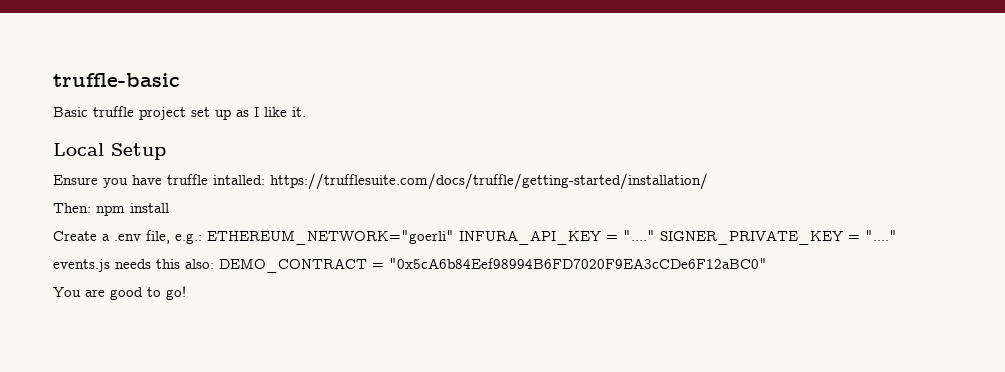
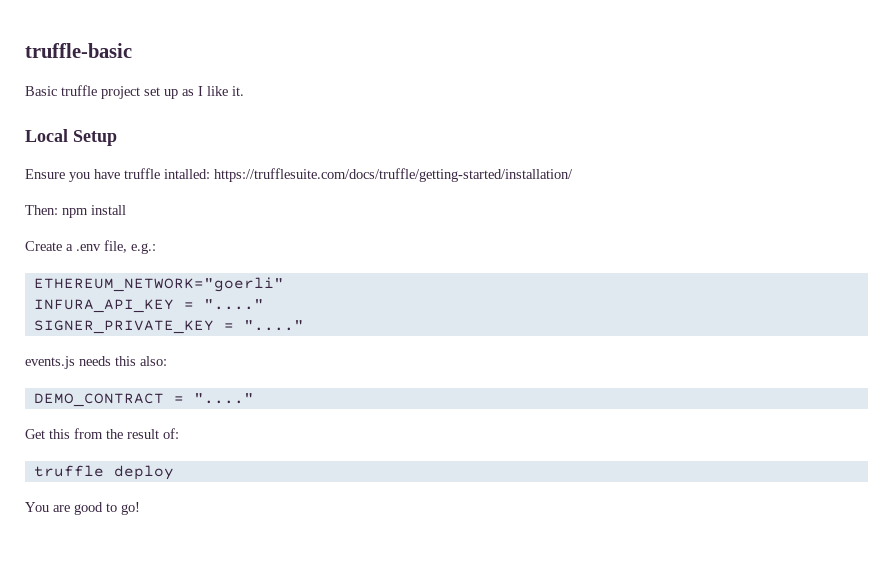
(202, 238) none -> (156, 248) //
(454, 237) none -> (284, 284) //
(655, 235) none -> (264, 304) //
(214, 264) none -> (167, 361) //
[389,258,767,269] "0x5cA6b84Eef98994B6FD7020F9EA3cCDe6F12aBC0" -> [193,393,254,404] [25,428,179,439] [33,465,174,480] "...." // Get this from the result of: // truffle deploy

